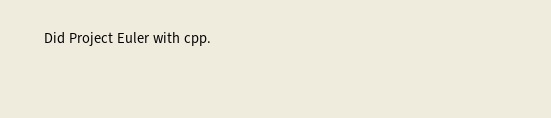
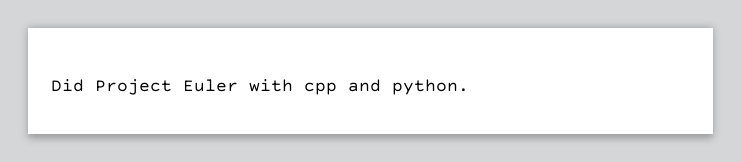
[183,35,211,46] cpp. -> [304,79,469,95] cpp and python.

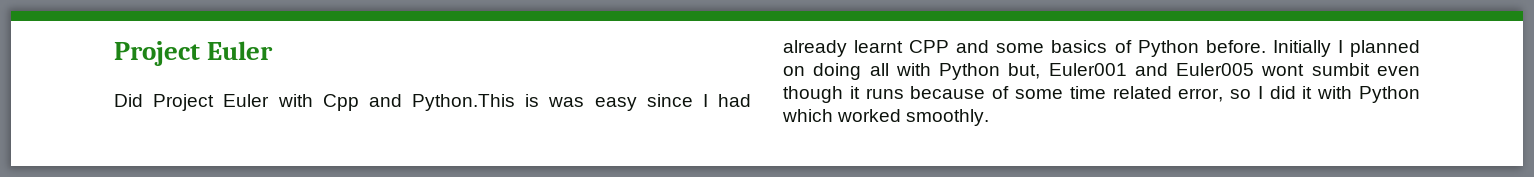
(51, 85) none -> [114,41,274,66] Project Euler //
[304,79,469,95] cpp and python. -> [322,94,751,111] [783,40,1421,57] [783,63,1420,80] [783,86,1420,103] [782,109,990,126] Cpp and Python.This is was easy since I had already learnt CPP and some basics of Python before. Initially I planned on doing all with Python but, Euler001 and Euler005 wont sumbit even though it runs because of some time related error, so I did it with Python which worked smoothly.

